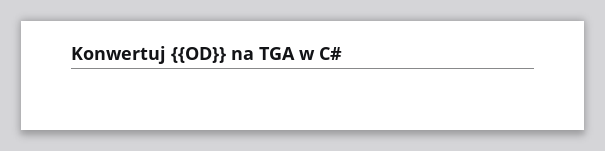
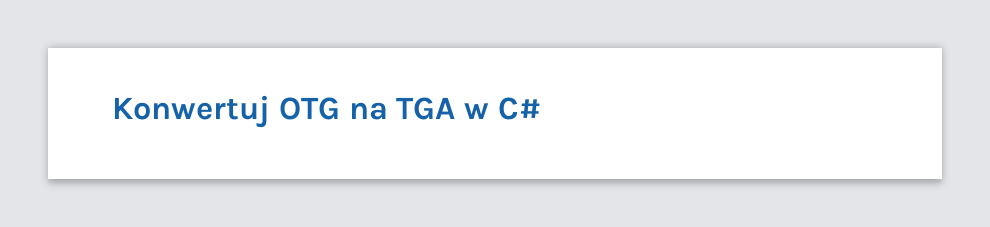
[171,47,226,63] {{OD}} -> [278,97,340,120] OTG

